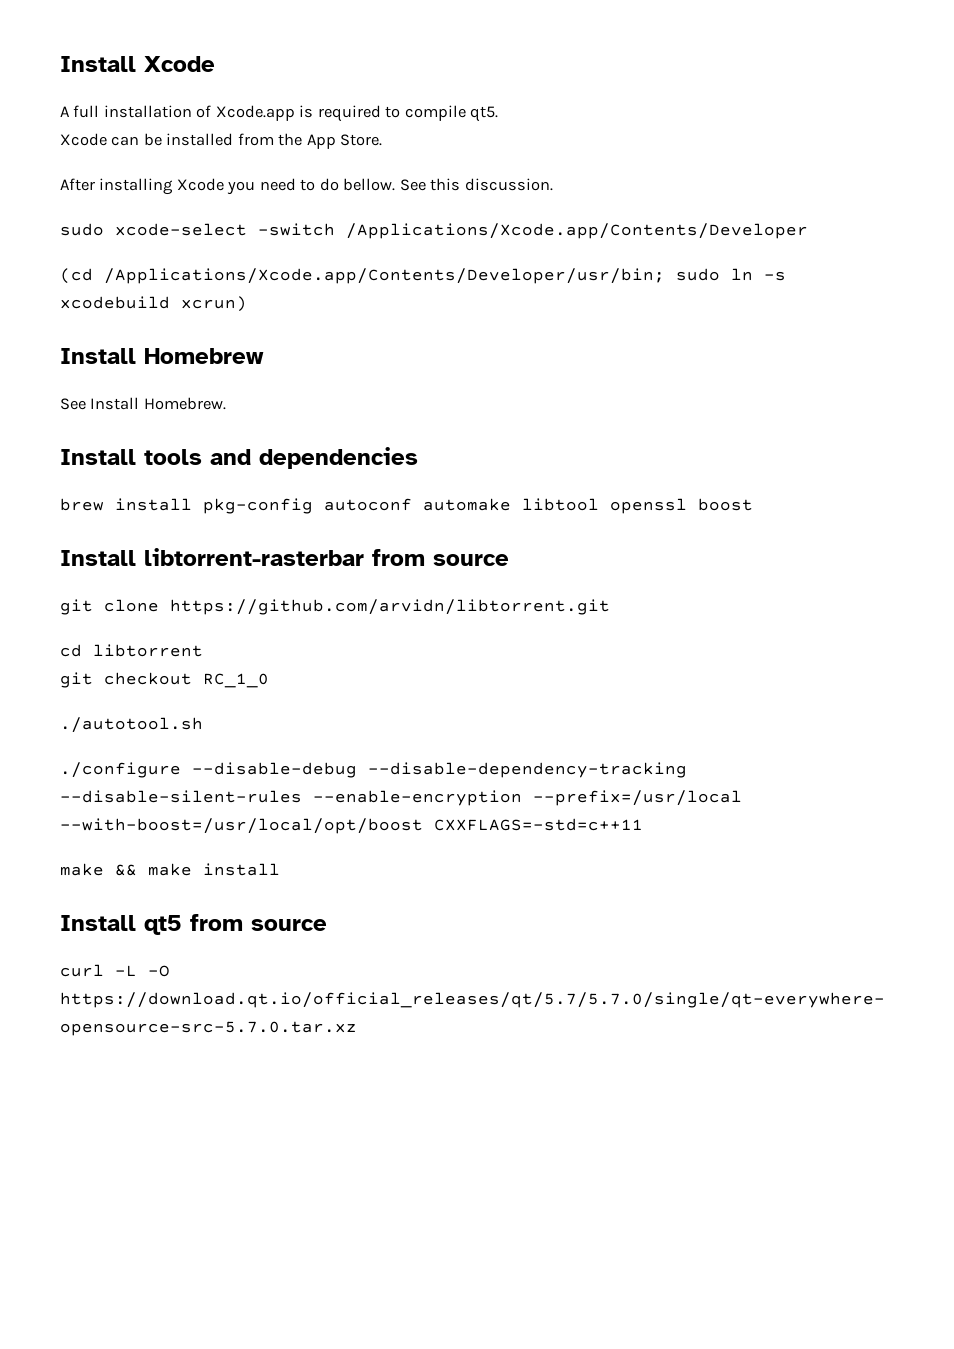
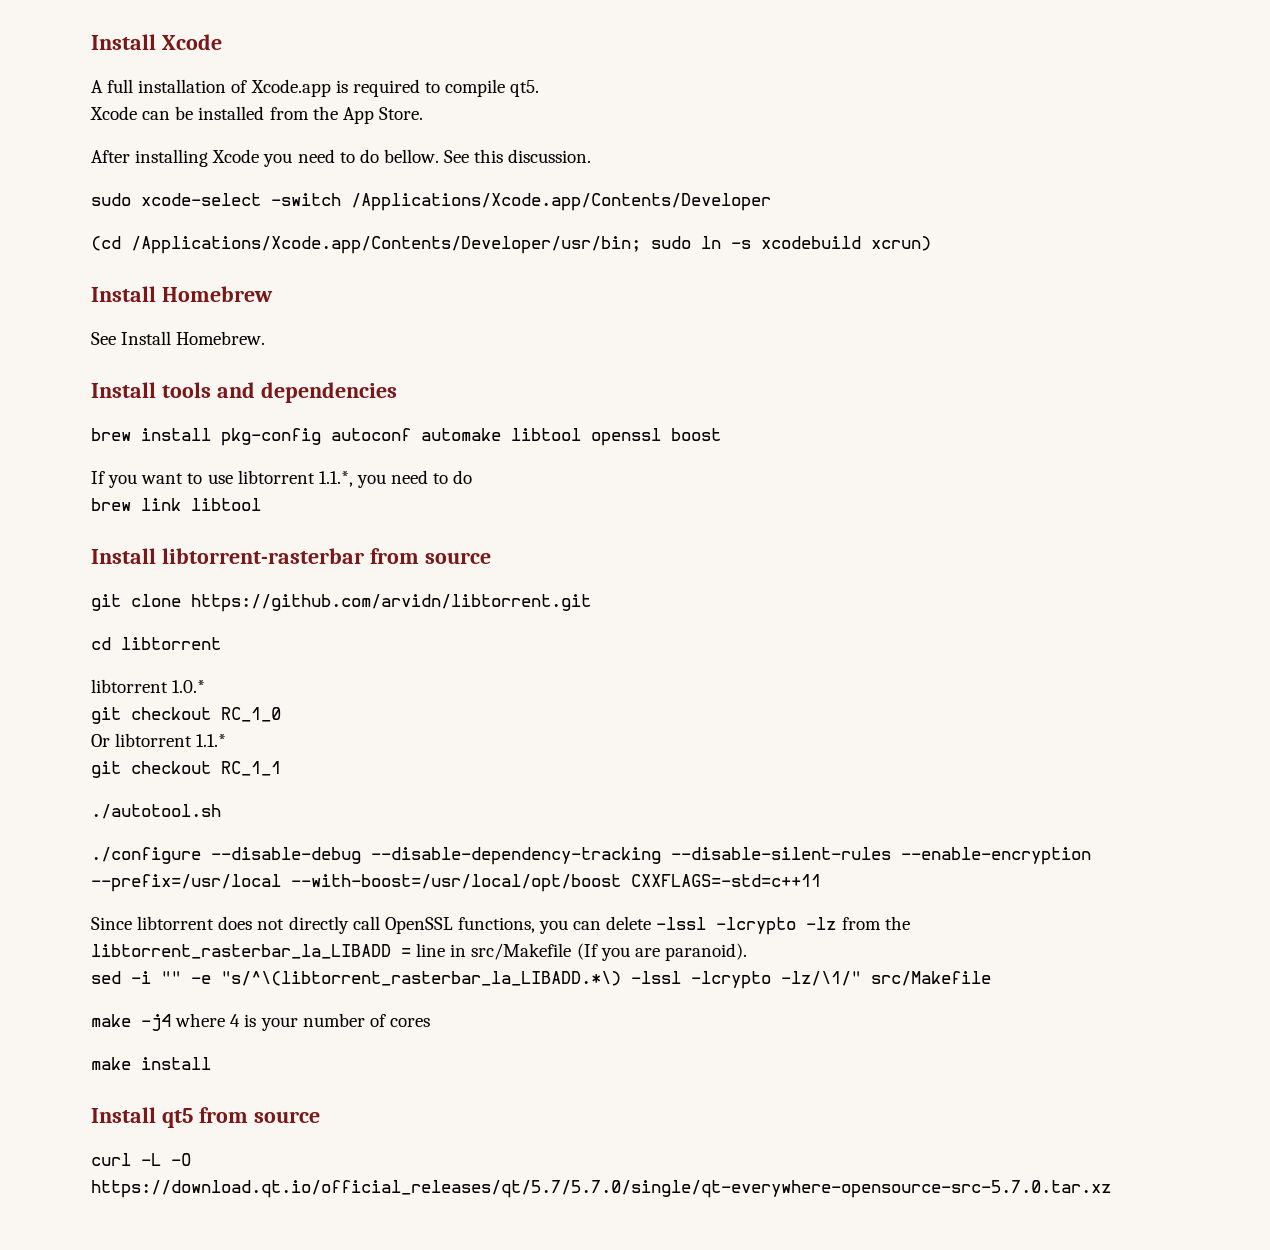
(753, 504) none -> [91,470,473,488] [91,498,261,511] // If you want to use libtorrent 1.1.*, you need to do // brew link libtool
(203, 650) none -> [91,679,206,693] // libtorrent 1.0.*
(269, 680) none -> [91,733,227,747] [91,761,281,778] // Or libtorrent 1.1.* // git checkout RC_1_1
[60,863,137,876] make && -> [91,916,910,935] [91,943,747,961] [91,971,991,989] [91,1013,430,1031] Since libtorrent does not directly call OpenSSL functions, you can delete -lssl -lcrypto -lz from the libtorrent_rasterbar_la_LIBADD = line in src/Makefile (If you are paranoid). // sed -i "" -e "s/^\(libtorrent_rasterbar_la_LIBADD.*\) -lssl -lcrypto -lz/\1/" src/Makefile // make -j4 where 4 is your number of cores //

